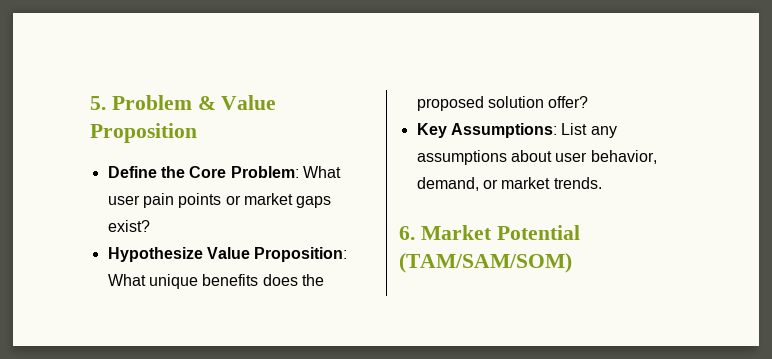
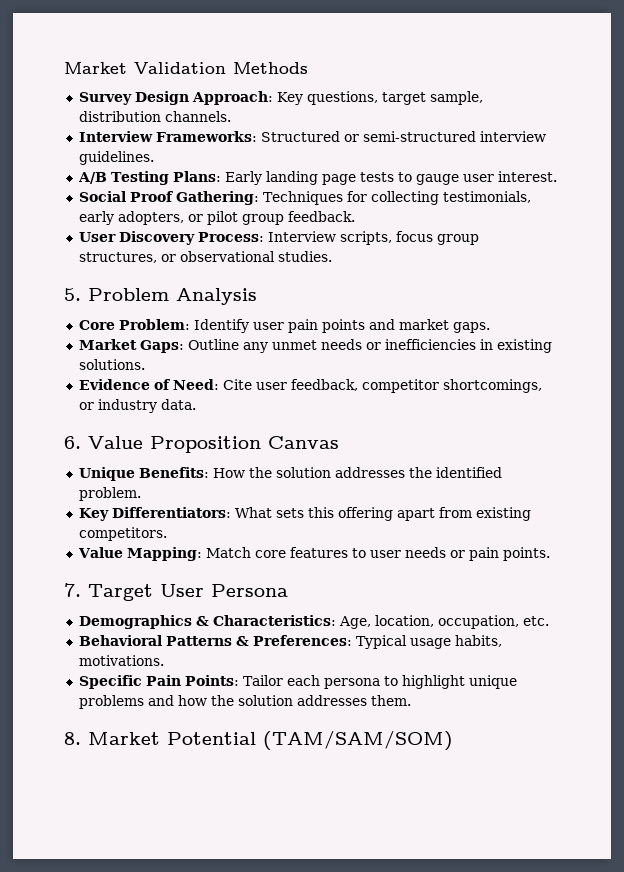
[90,95,277,110] [90,123,197,143] [107,166,185,178] 5. Problem & Value Proposition // Define the -> [64,62,308,74] [78,91,483,105] [78,111,231,122] [78,131,546,142] [78,151,154,165] [77,171,557,185] [78,191,531,205] [78,211,355,225] [78,231,479,245] [78,251,332,263] [64,288,257,305] Market Validation Methods // Survey Design Approach: Key questions, target sample, distribution channels. // Interview Frameworks: Structured or semi-structured interview guidelines. // A/B Testing Plans: Early landing page tests to gauge user interest. // Social Proof Gathering: Techniques for collecting testimonials, early adopters, or pilot group feedback. // User Discovery Process: Interview scripts, focus group structures, or observational studies. // 5. Problem Analysis //
[302,166,341,178] What -> [193,319,249,333] Identify
[225,193,332,208] [107,220,150,232] [107,247,348,262] [107,274,324,289] [416,96,589,111] [416,123,617,138] [416,150,657,165] [416,177,602,191] [399,226,415,240] or market gaps exist? // Hypothesize Value Proposition: What unique benefits does the proposed solution offer? // Key Assumptions: List any assumptions about user behavior, demand, or market trends. // 6. -> [368,319,490,333] [78,339,552,353] [78,359,145,370] [78,379,542,393] [78,399,196,413] [64,436,339,453] [78,467,502,481] [78,487,141,501] [78,507,531,521] [78,527,167,541] [77,547,550,561] [64,583,288,601] [78,615,549,629] [78,635,502,649] [78,655,164,666] [78,675,517,689] [78,695,411,709] [64,732,81,745] and market gaps. // Market Gaps: Outline any unmet needs or inefficiencies in existing solutions. // Evidence of Need: Cite user feedback, competitor shortcomings, or industry data. // 6. Value Proposition Canvas // Unique Benefits: How the solution addresses the identified problem. // Key Differentiators: What sets this offering apart from existing competitors. // Value Mapping: Match core features to user needs or pain points. // 7. Target User Persona // Demographics & Characteristics: Age, location, occupation, etc. // Behavioral Patterns & Preferences: Typical usage habits, motivations. // Specific Pain Points: Tailor each persona to highlight unique problems and how the solution addresses them. // 8.

